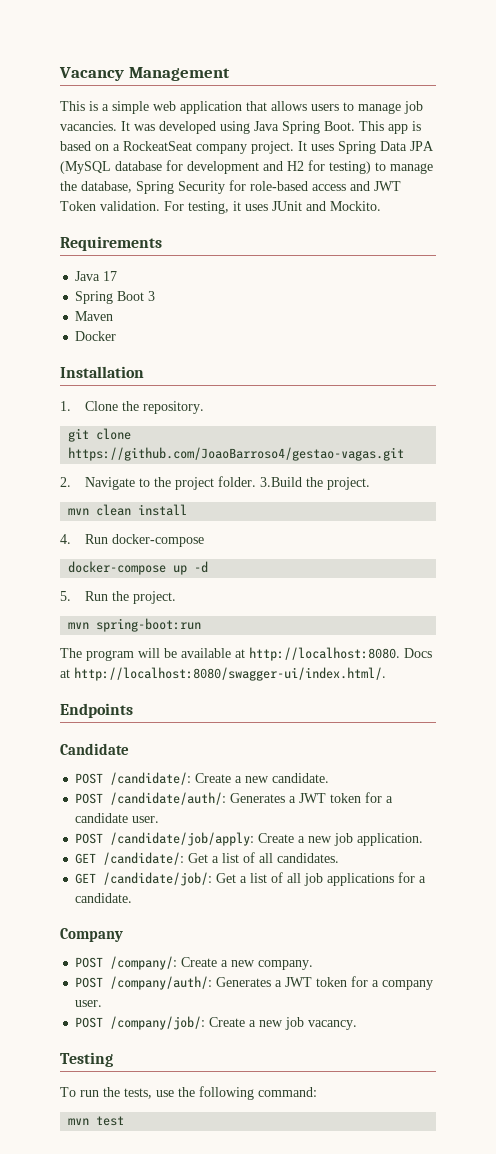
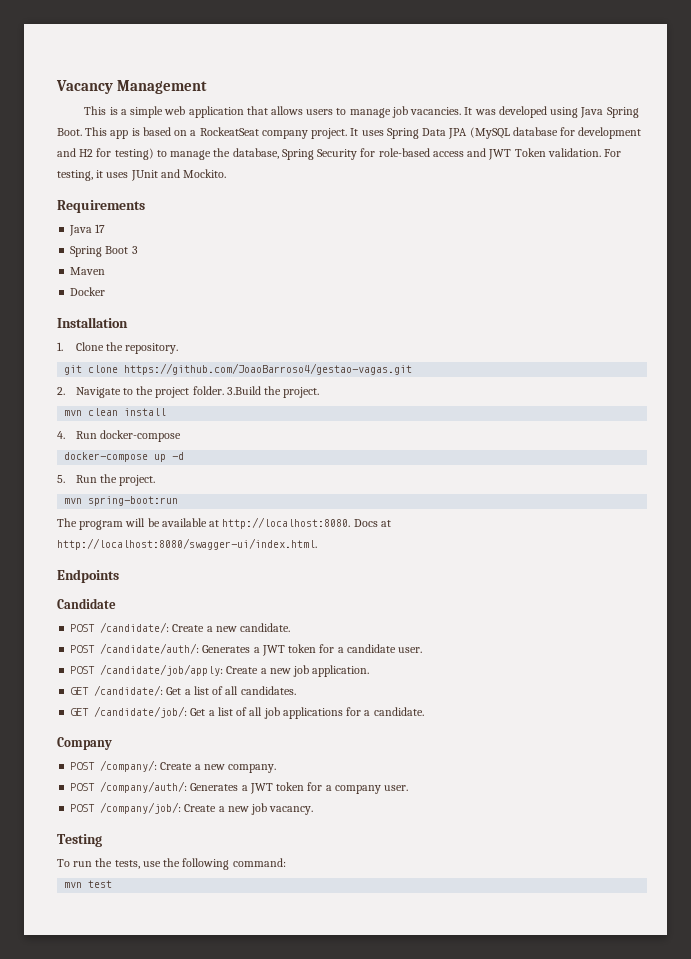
[74,667,386,681] http://localhost:8080/swagger-ui/index.html/. -> [57,538,317,550] http://localhost:8080/swagger-ui/index.html.

